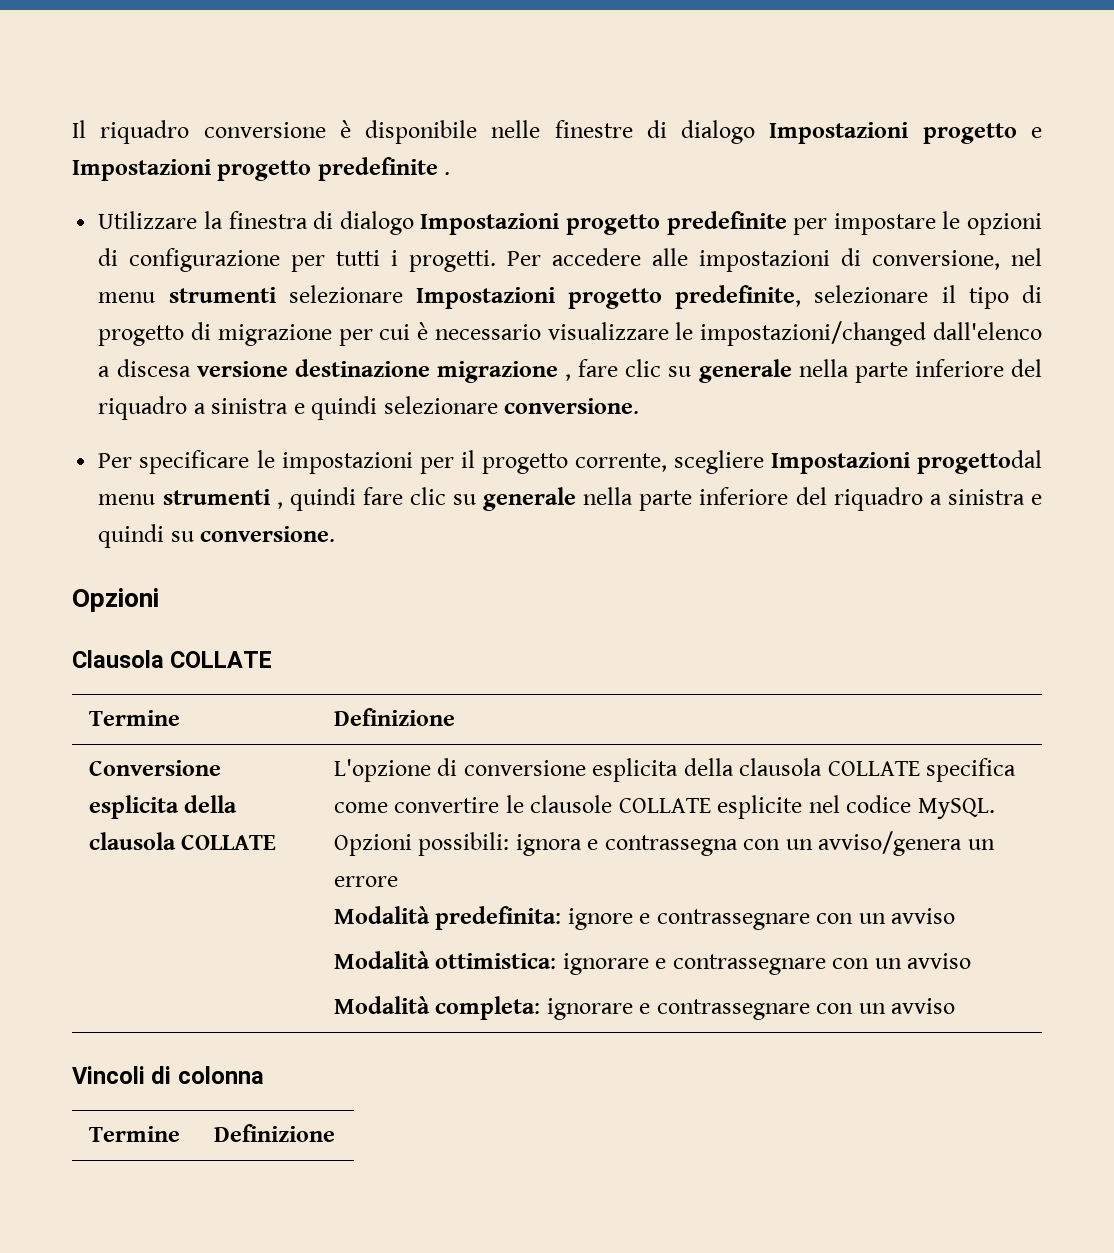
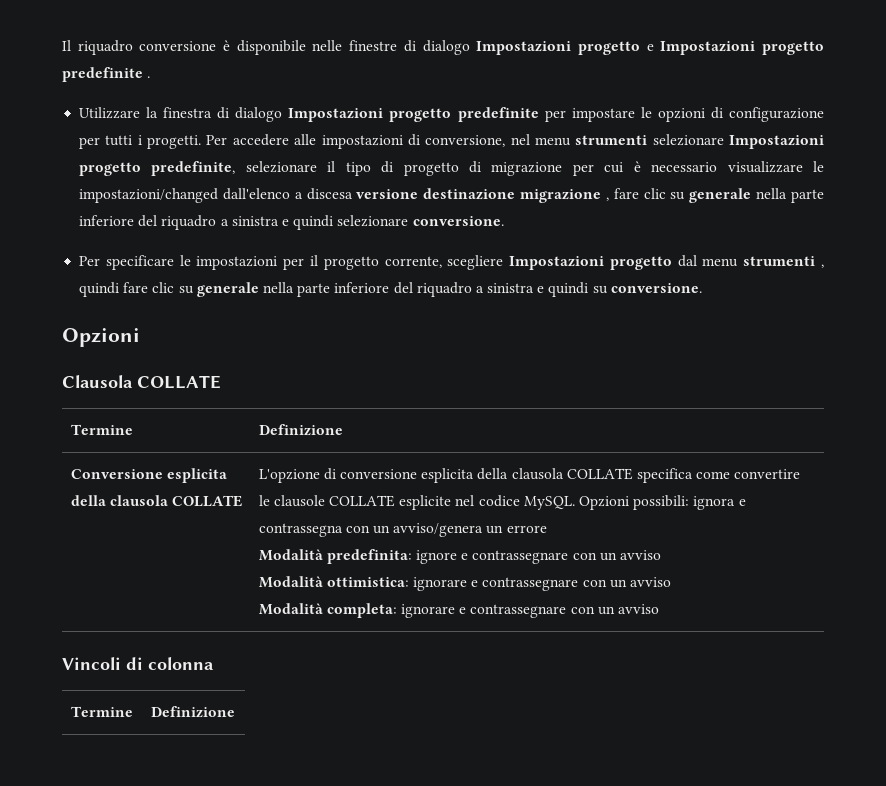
[917,450,1043,474] progettodal -> [609,255,697,270] progetto dal

